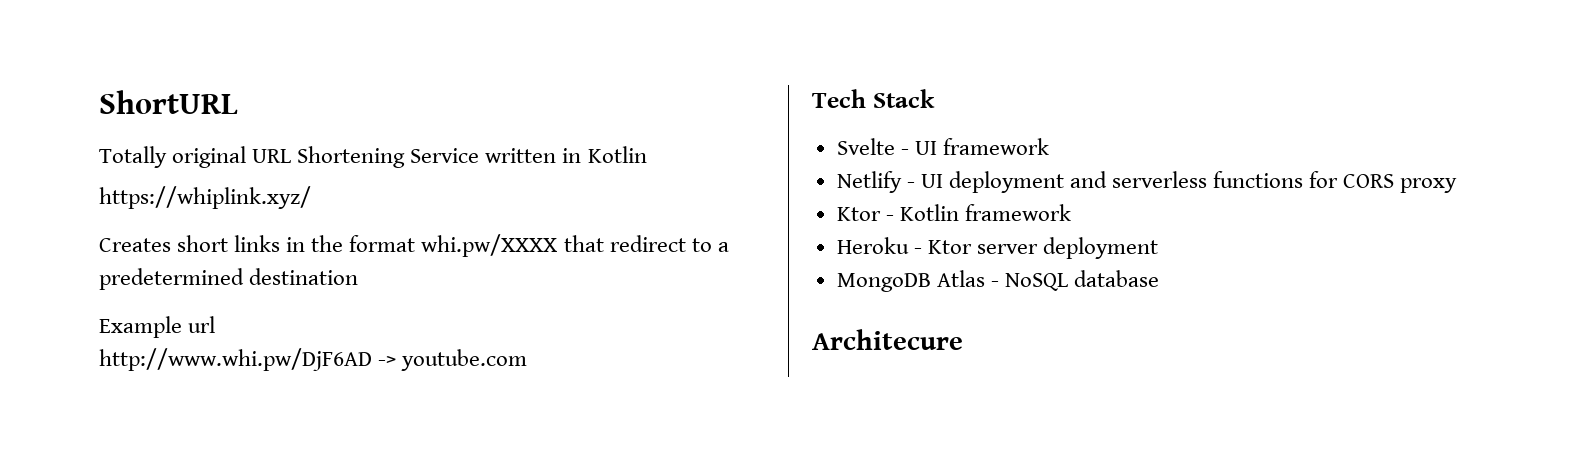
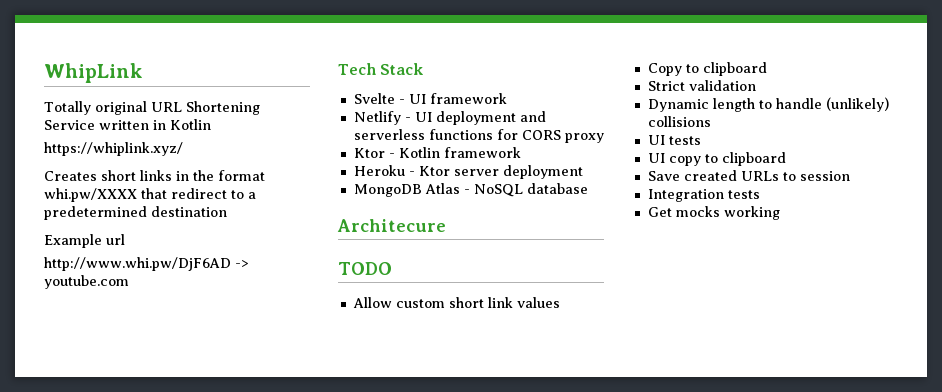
[99,90,238,114] ShortURL -> [44,63,143,83] WhipLink
(963, 339) none -> [338,262,392,275] [352,297,560,308] [647,62,767,76] [647,80,756,91] [647,97,889,112] [647,116,711,127] [647,135,701,145] [647,152,786,166] [647,170,850,181] [647,189,760,202] [647,206,780,220] // TODO // Allow custom short link values // Copy to clipboard // Strict validation // Dynamic length to handle (unlikely) collisions // UI tests // UI copy to clipboard // Save created URLs to session // Integration tests // Get mocks working

